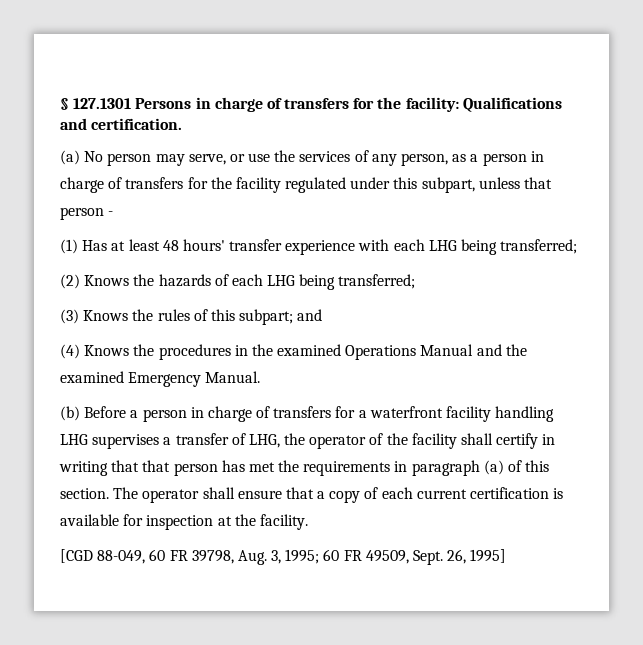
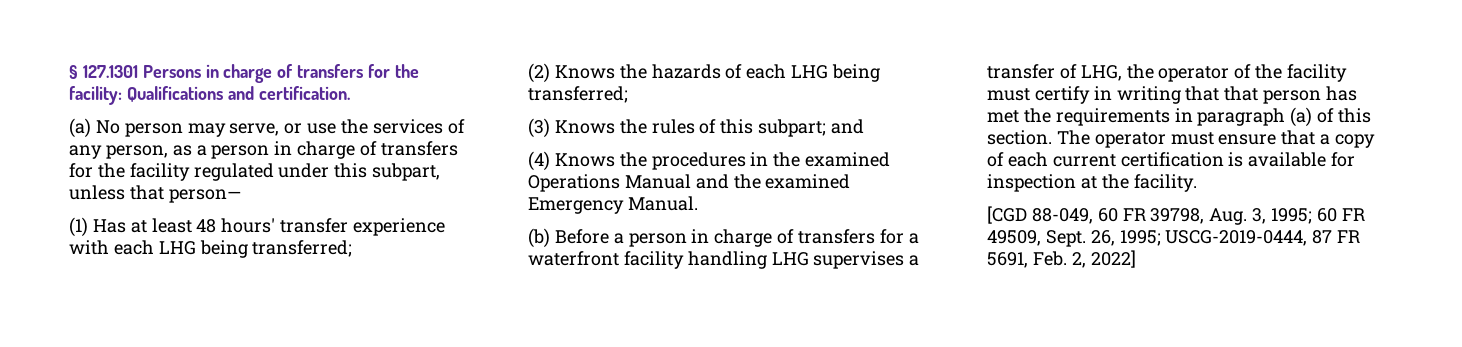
[60,207,114,220] person - -> [168,189,241,203] person—
[461,433,494,445] shall -> [987,88,1030,101] must
[202,487,235,499] shall -> [1170,132,1214,145] must
[470,549,507,563] 1995] -> [1119,230,1361,246] [987,250,1136,268] 1995; USCG-2019-0444, 87 FR 5691, Feb. 2, 2022]

